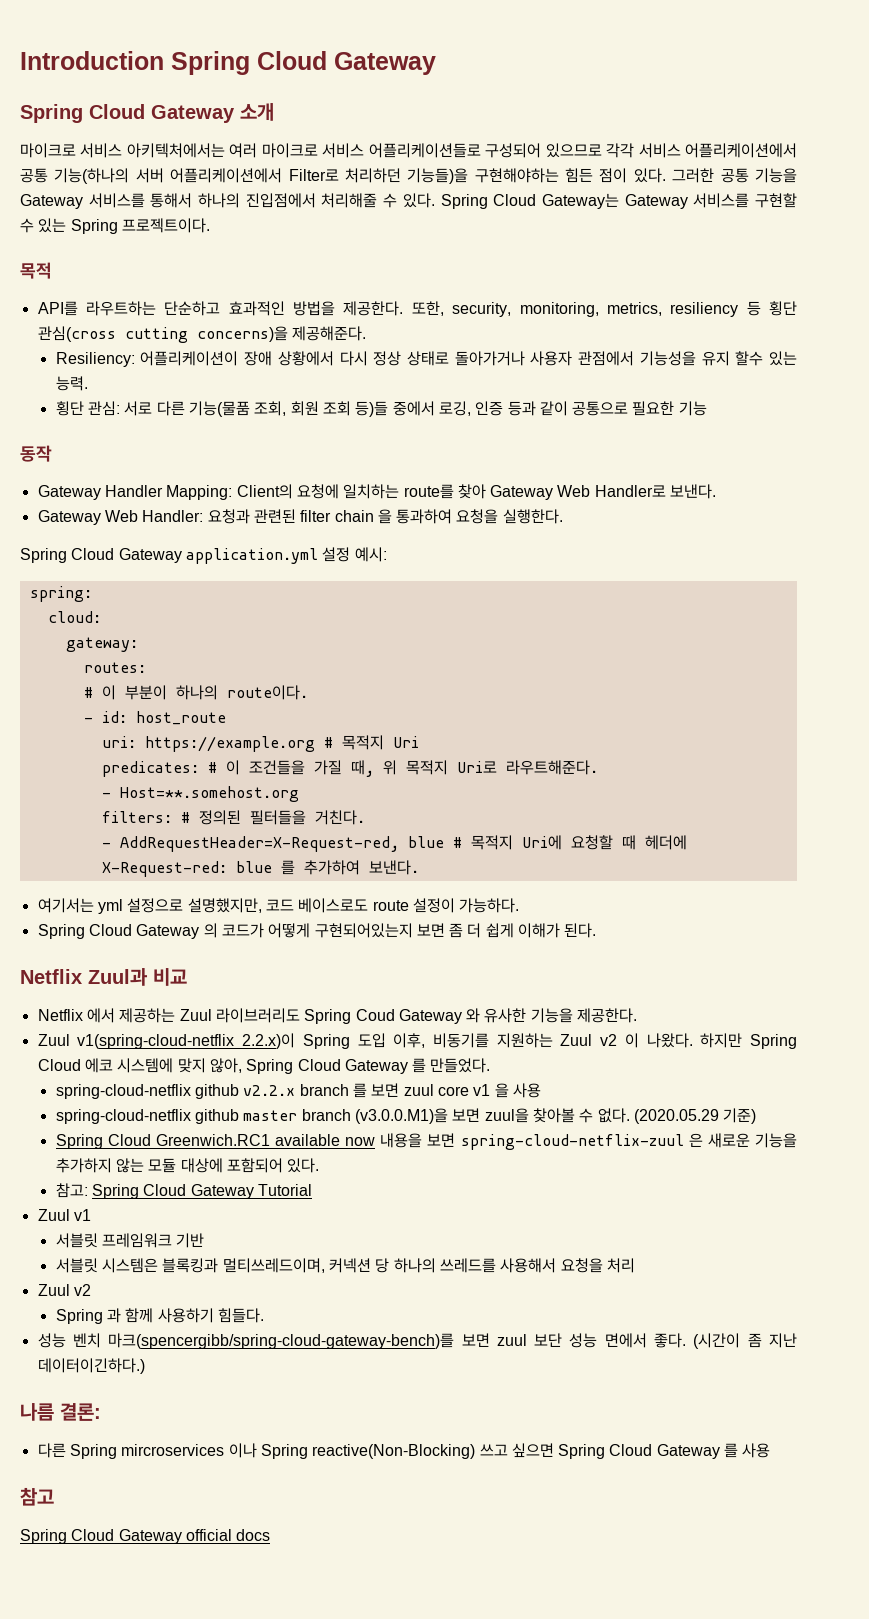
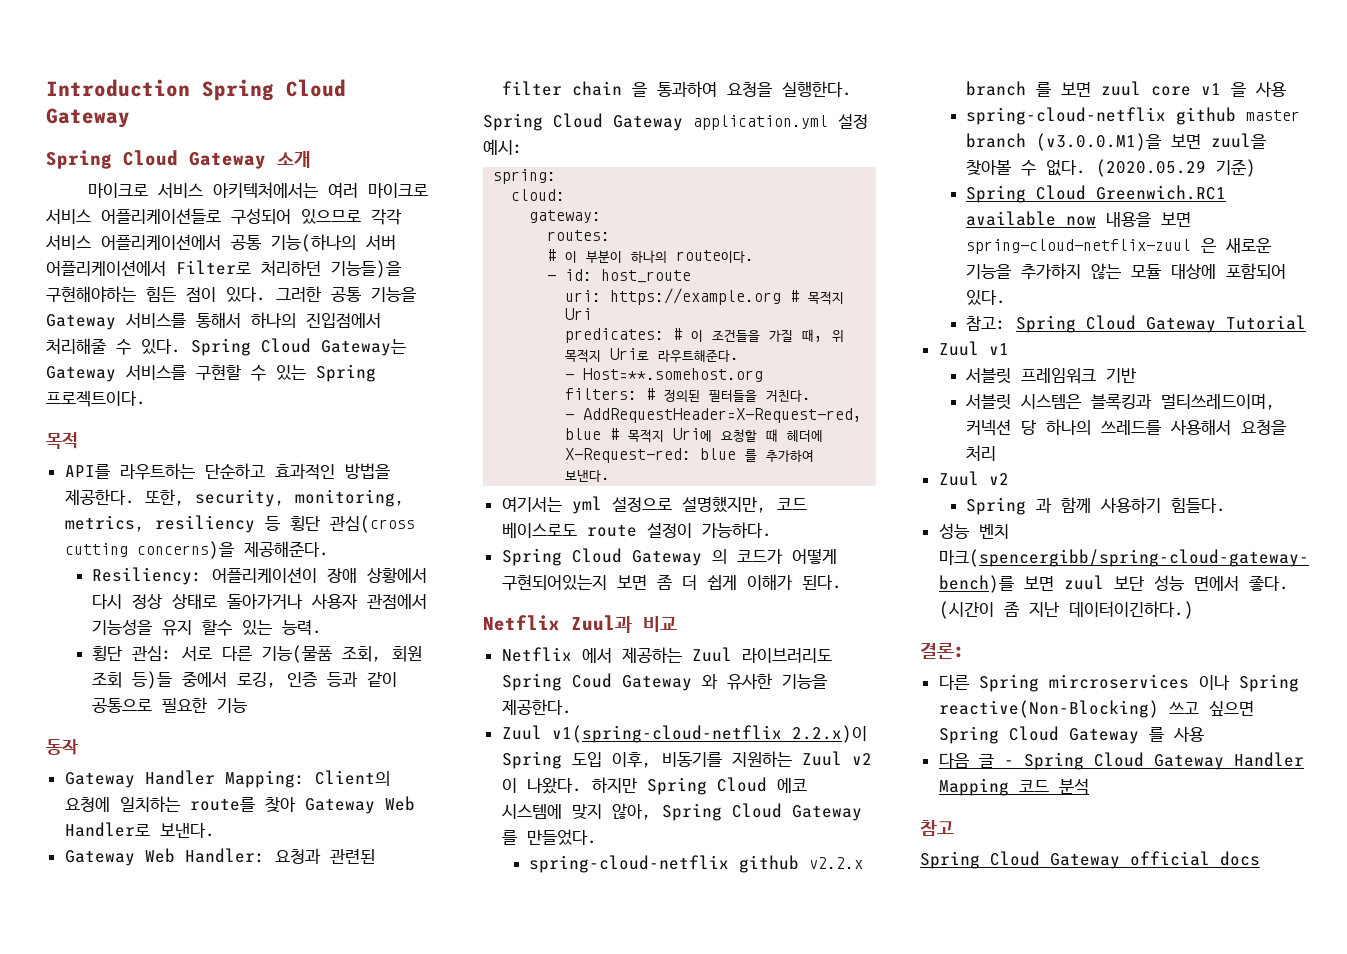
[20,1403,54,1421] 나름 -> (1194, 610) none
(771, 1450) none -> [938,752,1304,770] [938,778,1089,796] // 다음 글 - Spring Cloud Gateway Handler Mapping 코드 분석

